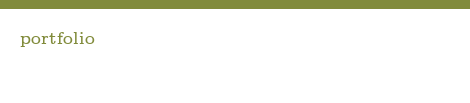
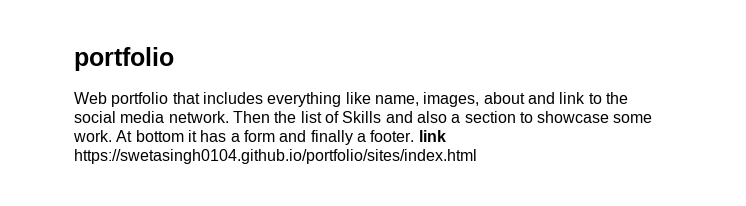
[20,32,95,47] portfolio -> [74,47,174,71] [74,92,628,107] [74,111,653,123] [73,130,446,145] [74,149,477,164] portfolio // Web portfolio that includes everything like name, images, about and link to the social media network. Then the list of Skills and also a section to showcase some work. At bottom it has a form and finally a footer. link https://swetasingh0104.github.io/portfolio/sites/index.html

